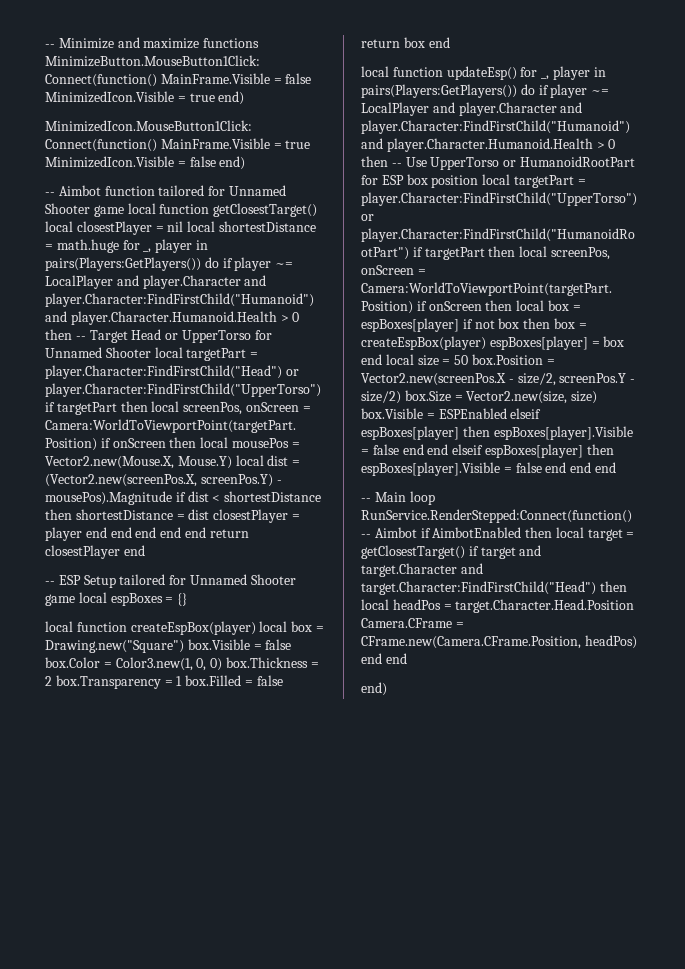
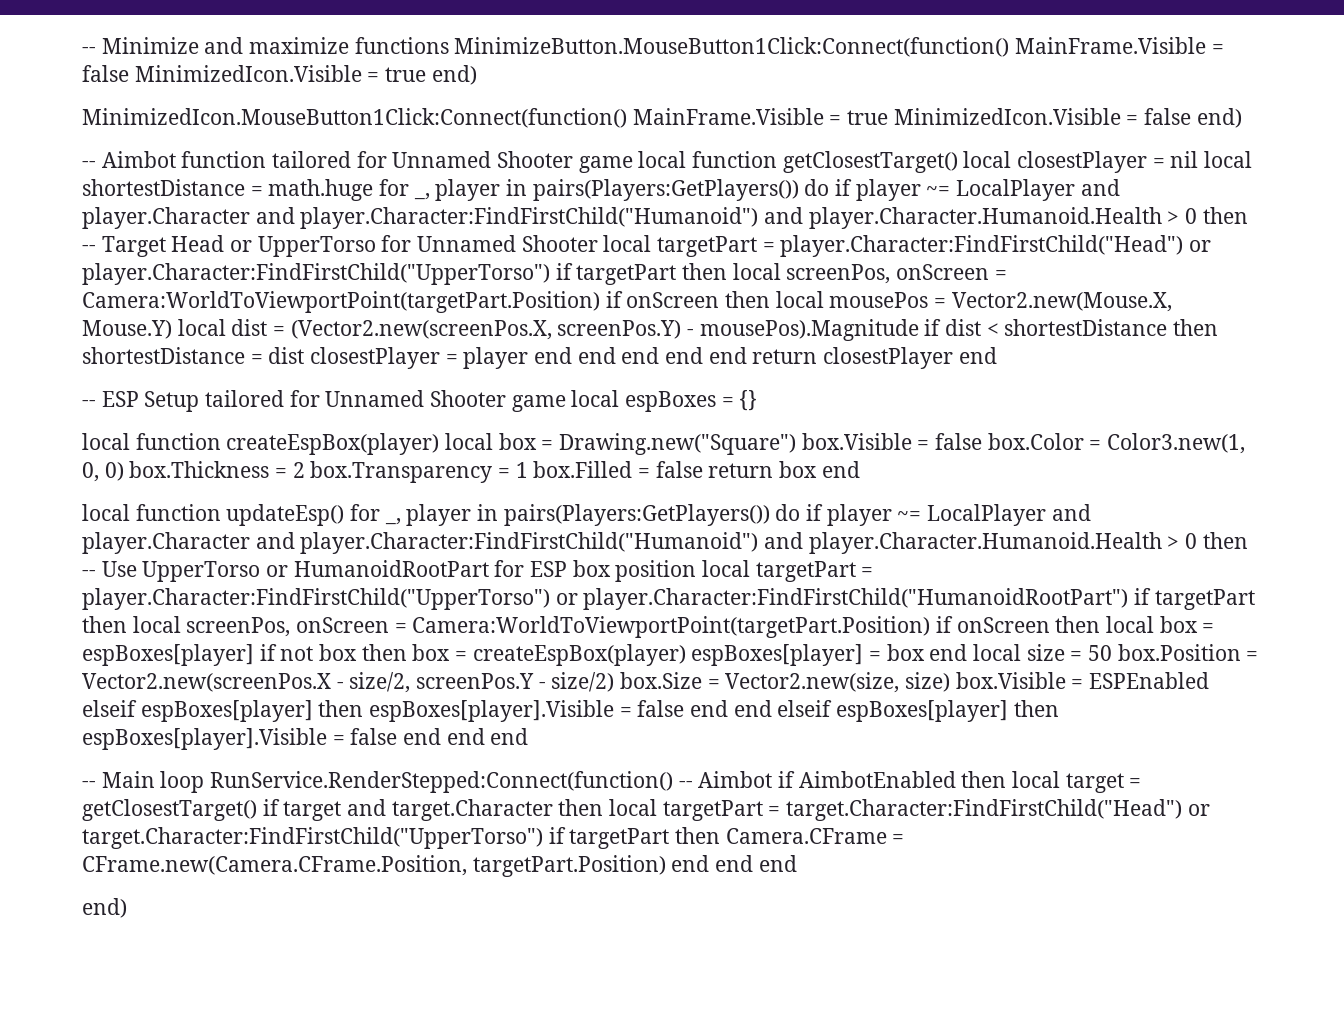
[460,563,483,574] [361,581,627,595] [361,599,635,613] and target.Character:FindFirstChild("Head") then local headPos = target.Character.Head.Position -> [558,799,1210,821] [82,827,721,849] then local targetPart = target.Character:FindFirstChild("Head") or target.Character:FindFirstChild("UpperTorso") if targetPart then
[584,635,637,649] headPos) -> [472,855,710,877] targetPart.Position) end

